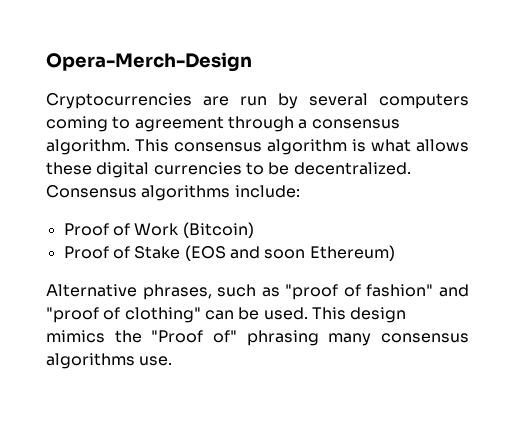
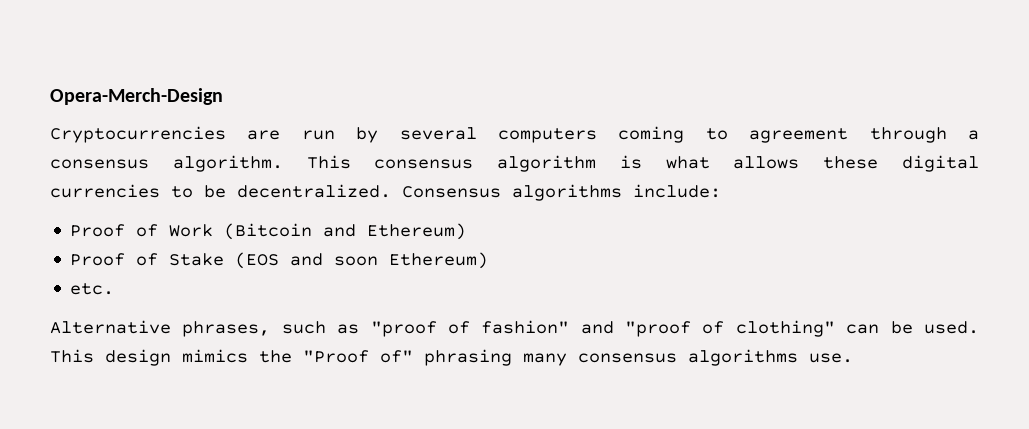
[182,222,254,238] (Bitcoin) -> [224,223,467,240] (Bitcoin and Ethereum)
(395, 253) none -> [70,283,115,295] // etc.

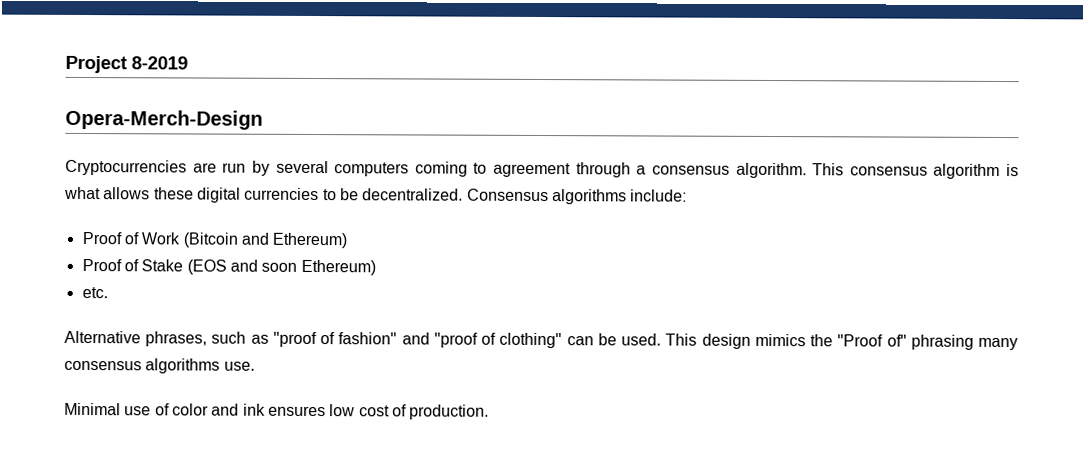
(50, 96) none -> [65,55,188,74] Project 8-2019 //
(853, 358) none -> [64,402,490,420] // Minimal use of color and ink ensures low cost of production.

